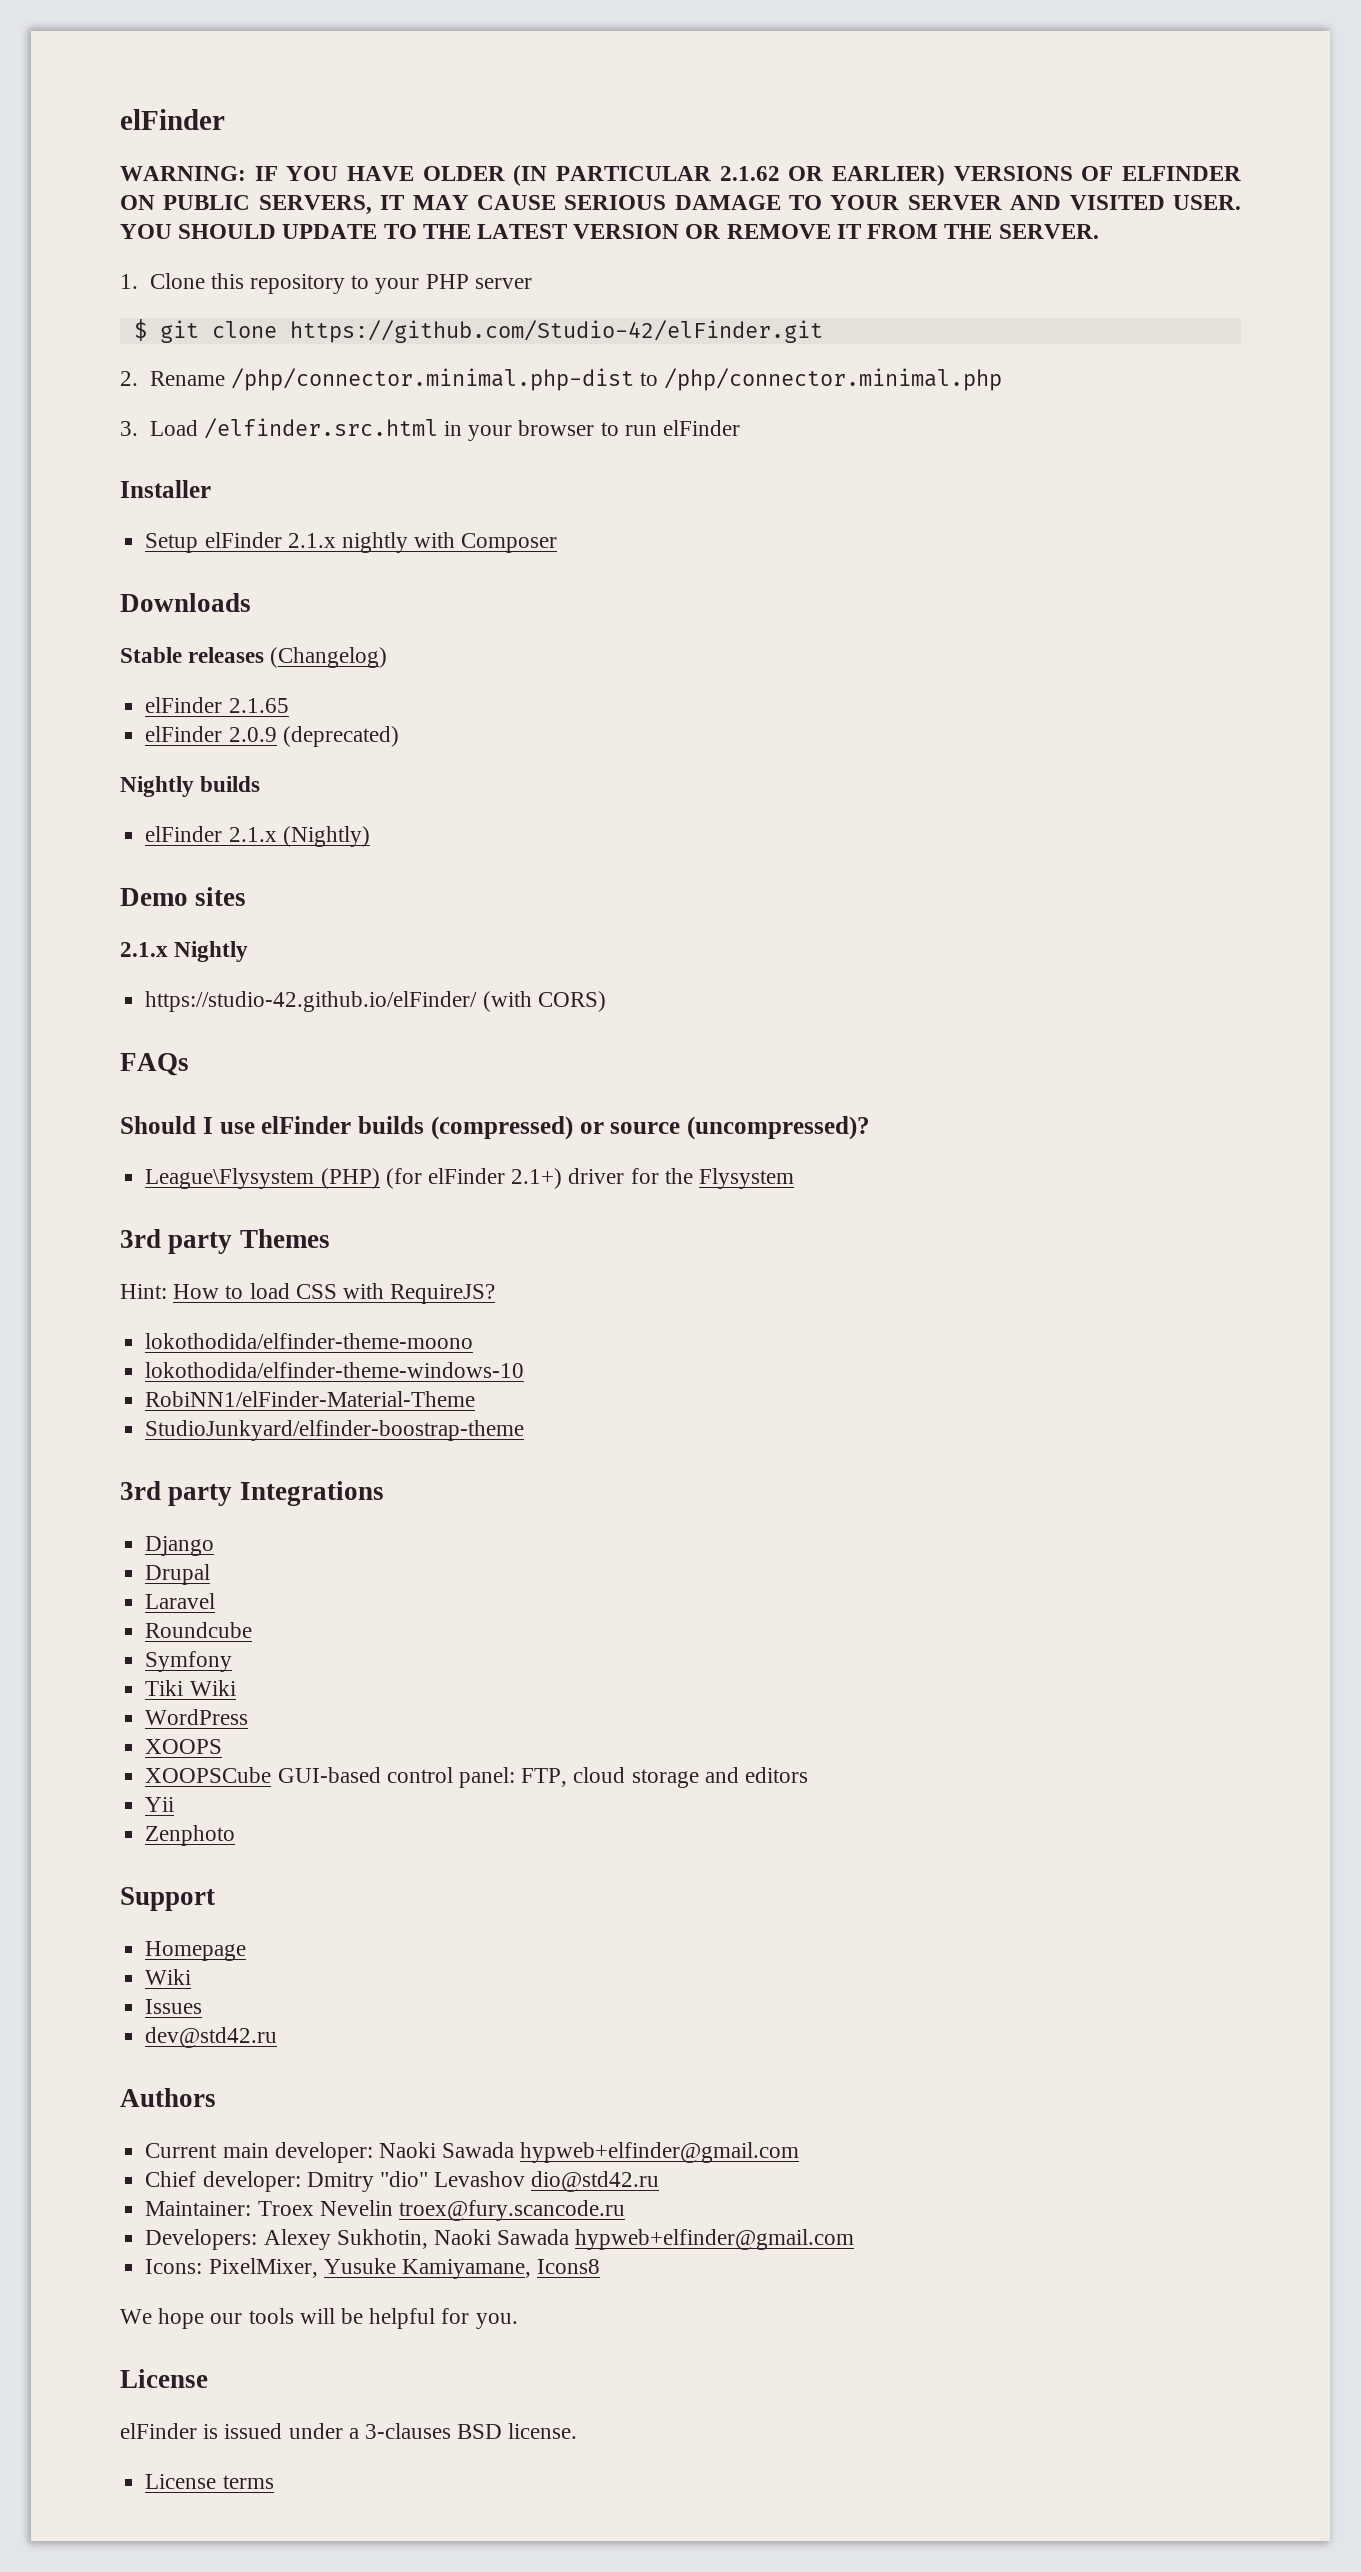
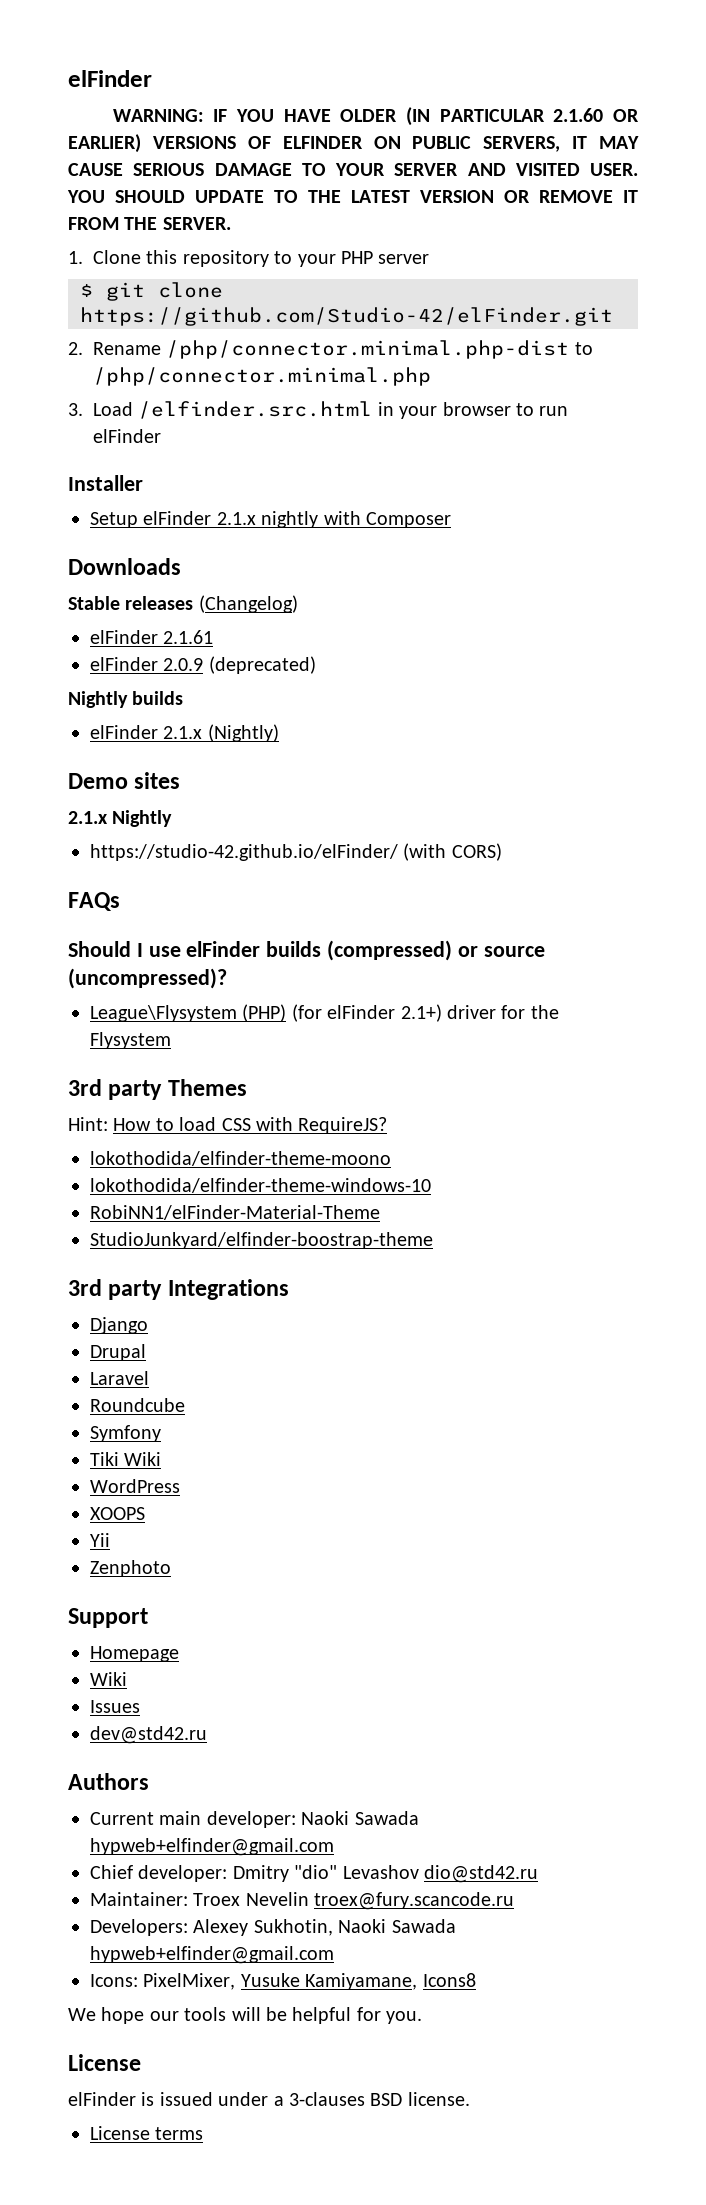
[719,166,780,181] 2.1.62 -> [553,108,604,122] 2.1.60
[228,698,289,713] 2.1.65 -> [163,630,214,644] 2.1.61
[145,1767,808,1788] // XOOPSCube GUI-based control panel: FTP, cloud storage and editors -> (145, 1513) none

